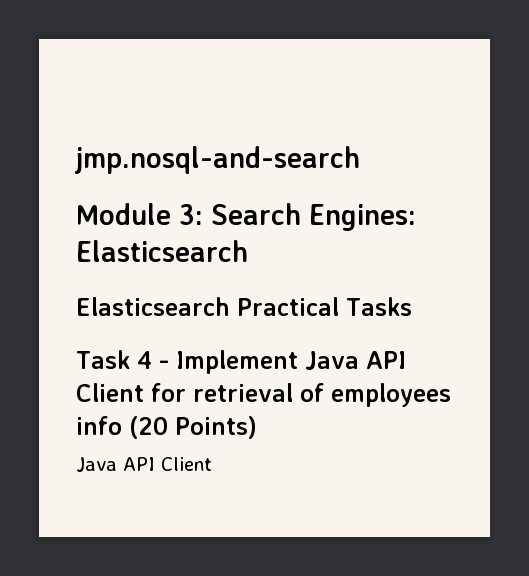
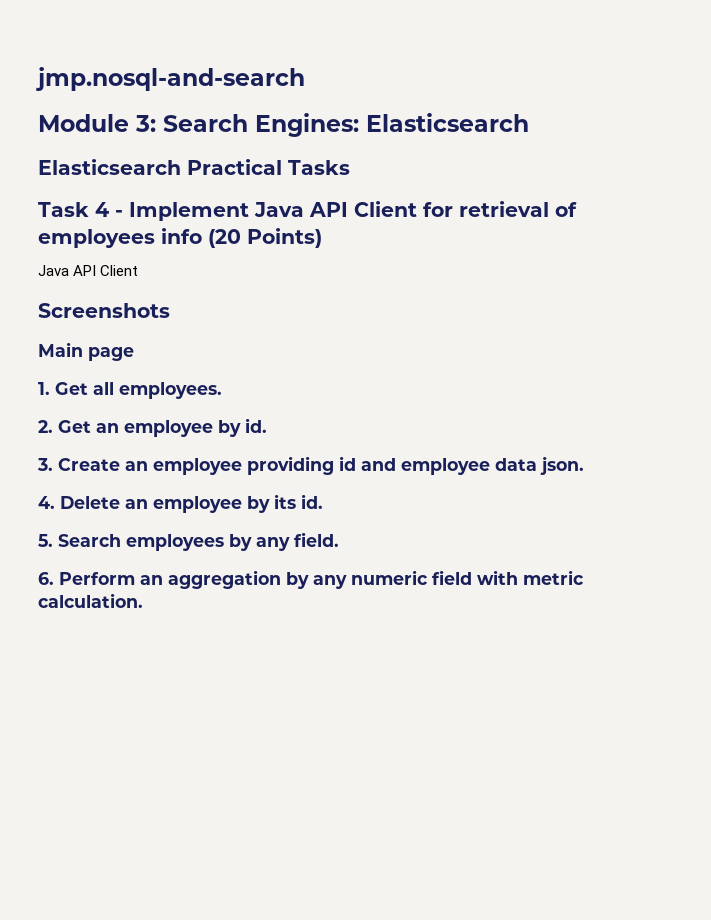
(212, 464) none -> [38,303,170,318] [38,342,134,361] [38,382,222,399] [38,418,267,437] [37,456,584,475] [38,494,323,513] [38,532,339,551] [38,570,584,589] [38,593,143,608] // Screenshots // Main page // 1. Get all employees. // 2. Get an employee by id. // 3. Create an employee providing id and employee data json. // 4. Delete an employee by its id. // 5. Search employees by any field. // 6. Perform an aggregation by any numeric field with metric calculation.

